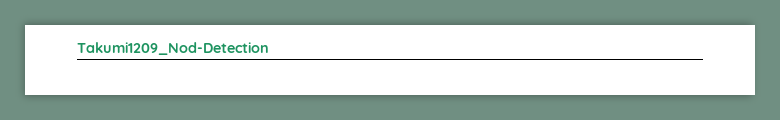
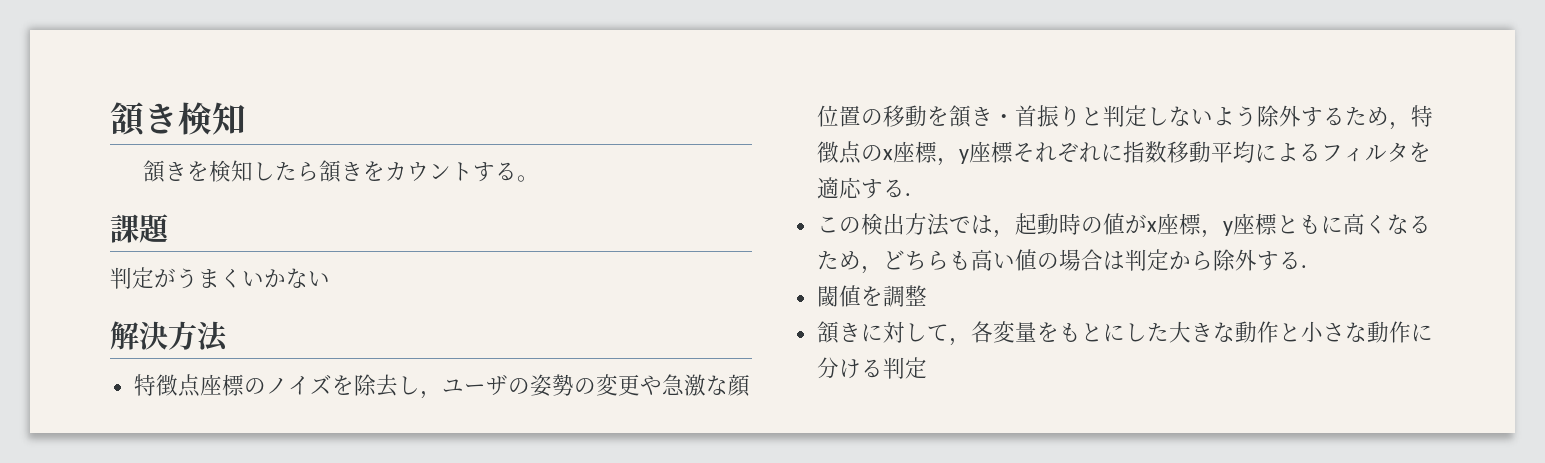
[77,42,269,55] Takumi1209_Nod-Detection -> [110,102,246,137] [143,160,540,183] [110,214,171,243] [110,267,330,289] [110,321,229,352] [133,374,750,399] [816,105,1433,130] [816,141,1431,166] [816,177,911,199] [816,213,1431,238] [816,249,1307,274] [816,285,927,307] [816,321,1433,346] [816,357,927,379] 頷き検知 // 頷きを検知したら頷きをカウントする。 // 課題 // 判定がうまくいかない // 解決方法 // 特徴点座標のノイズを除去し，ユーザの姿勢の変更や急激な顔位置の移動を頷き・首振りと判定しないよう除外するため，特徴点のx座標，y座標それぞれに指数移動平均によるフィルタを適応する. // この検出方法では，起動時の値がx座標，y座標ともに高くなるため，どちらも高い値の場合は判定から除外する. // 閾値を調整 // 頷きに対して，各変量をもとにした大きな動作と小さな動作に分ける判定

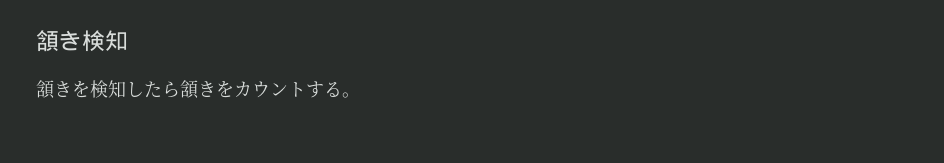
[110,214,171,243] [110,267,330,289] [110,321,229,352] [133,374,750,399] [816,105,1433,130] [816,141,1431,166] [816,177,911,199] [816,213,1431,238] [816,249,1307,274] [816,285,927,307] [816,321,1433,346] [816,357,927,379] // 課題 // 判定がうまくいかない // 解決方法 // 特徴点座標のノイズを除去し，ユーザの姿勢の変更や急激な顔位置の移動を頷き・首振りと判定しないよう除外するため，特徴点のx座標，y座標それぞれに指数移動平均によるフィルタを適応する. // この検出方法では，起動時の値がx座標，y座標ともに高くなるため，どちらも高い値の場合は判定から除外する. // 閾値を調整 // 頷きに対して，各変量をもとにした大きな動作と小さな動作に分ける判定 -> (360, 95) none

